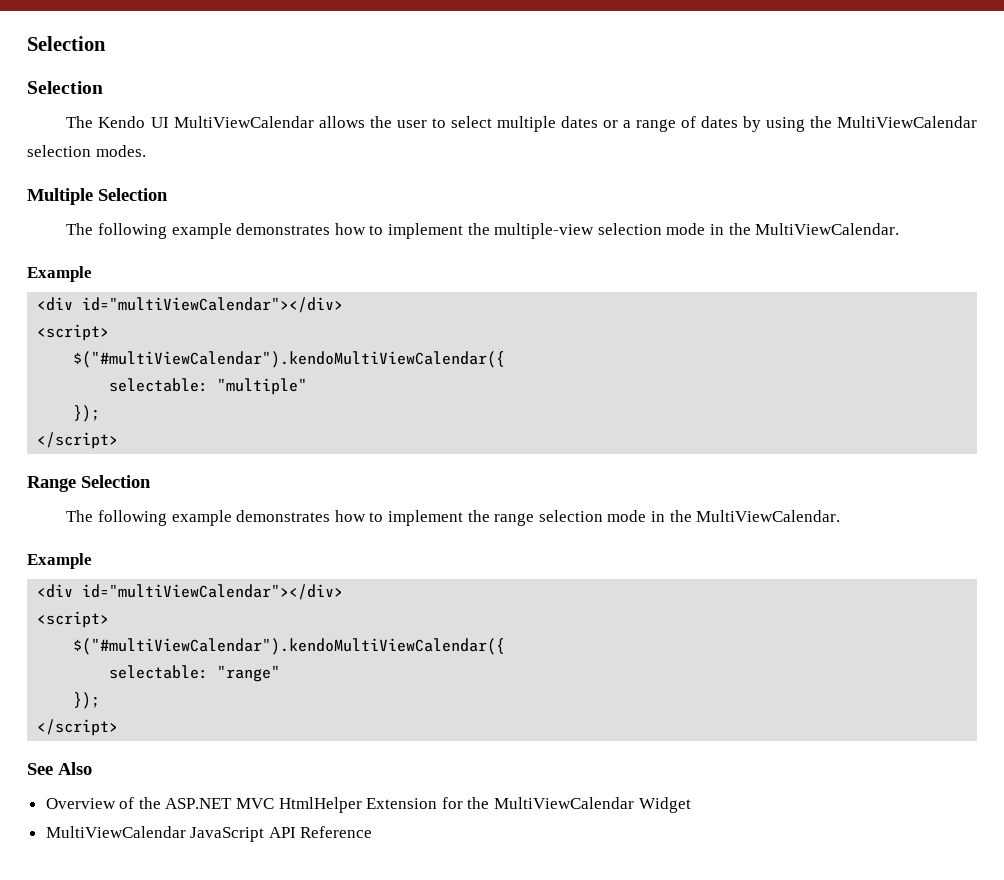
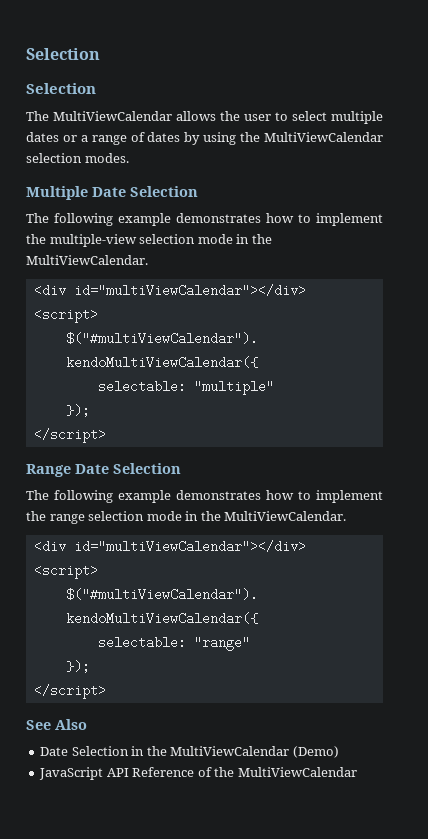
[98,116,169,128] Kendo UI -> (49, 116) none
(93, 196) none -> [92,187,126,197] Date
[27,266,92,282] // Example -> (148, 260) none
(76, 484) none -> [75,464,109,474] Date
[27,553,92,569] // Example -> (347, 516) none
[45,797,691,813] [45,826,373,842] Overview of the ASP.NET MVC HtmlHelper Extension for the MultiViewCalendar Widget // MultiViewCalendar JavaScript API Reference -> [40,746,339,758] [39,767,357,780] Date Selection in the MultiViewCalendar (Demo) // JavaScript API Reference of the MultiViewCalendar

